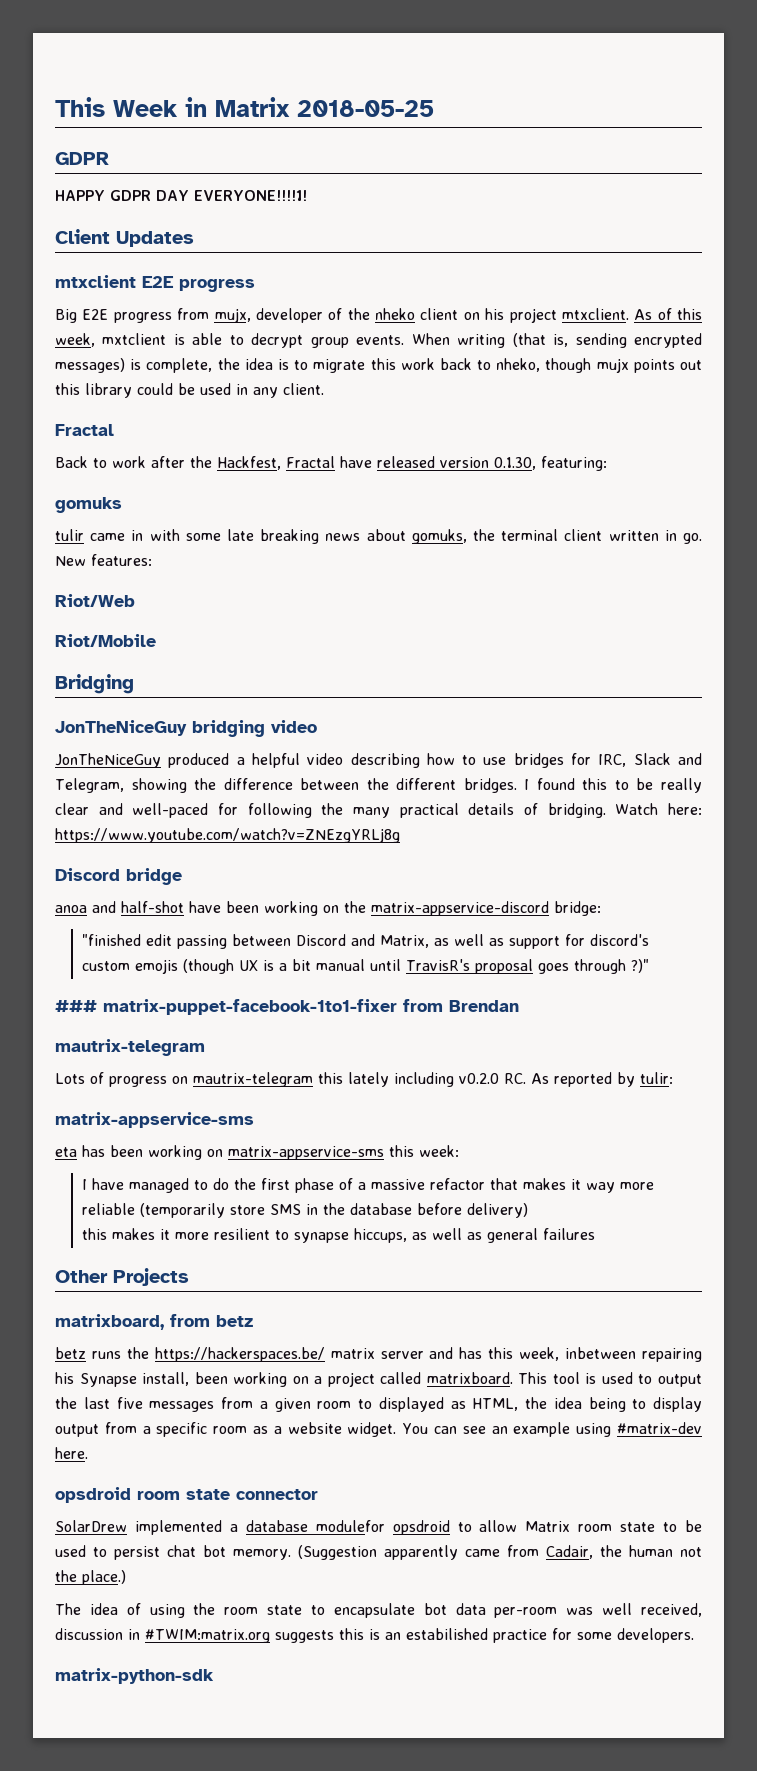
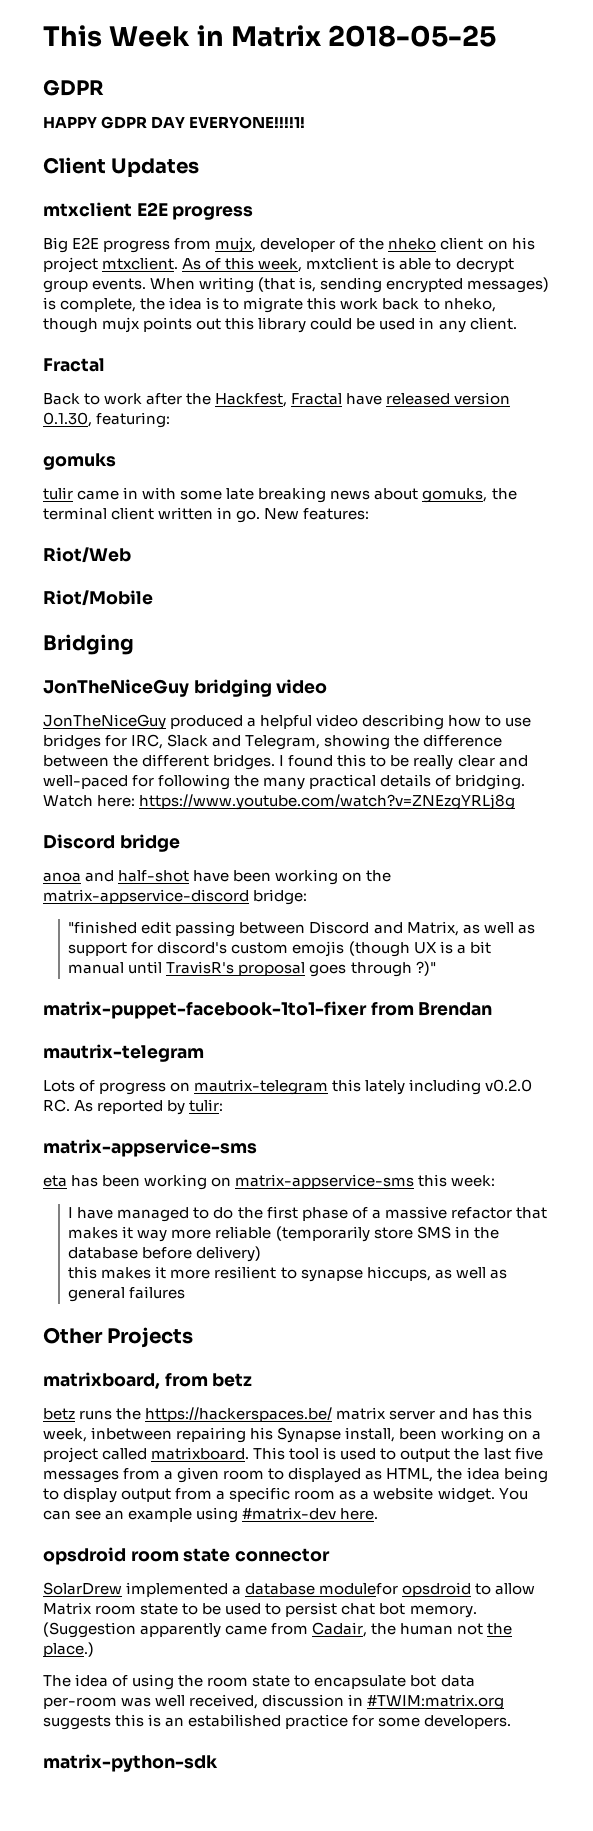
[55,1000,97,1012] ### -> (436, 968) none

